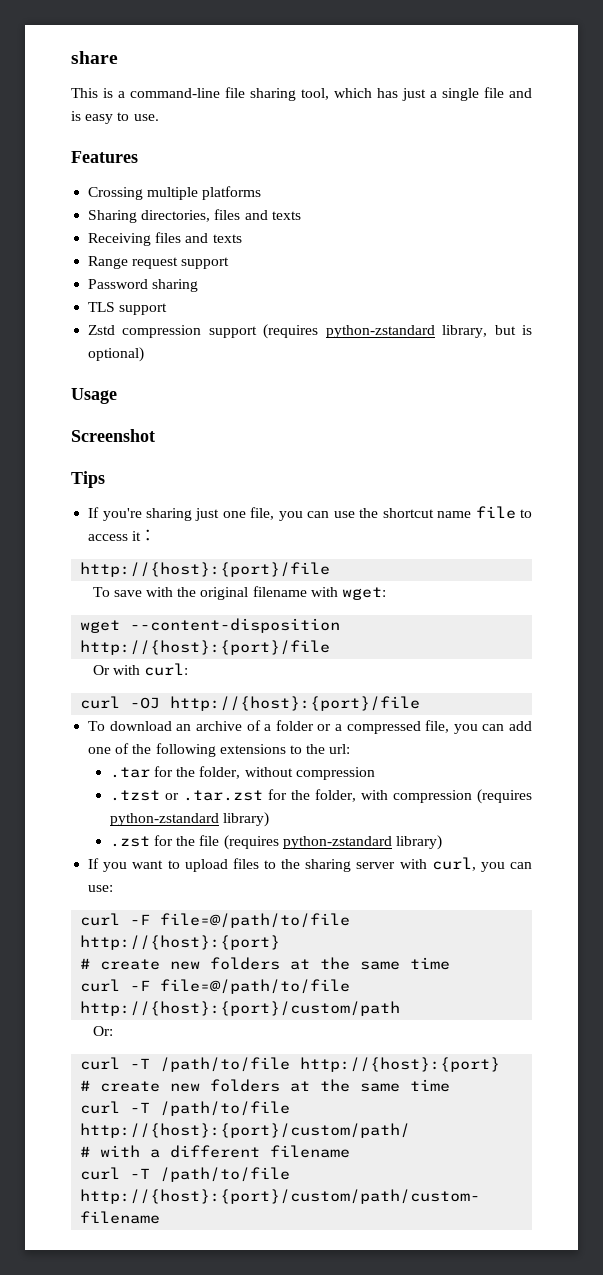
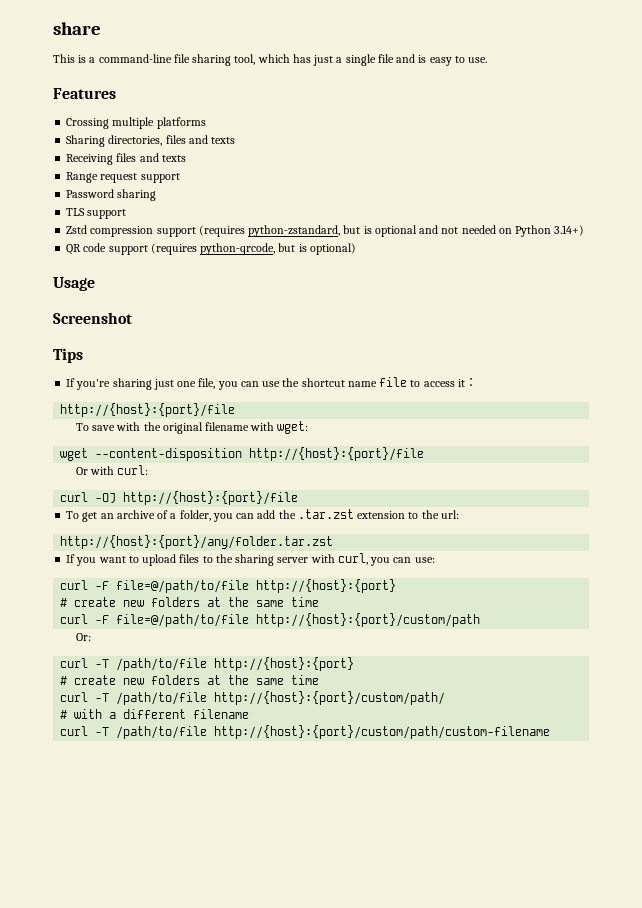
[325,325,488,338] python-zstandard library, -> [248,225,585,237] [66,243,276,255] python-zstandard, but is optional and not needed on Python 3.14+) // QR code support (requires python-qrcode,
[109,721,172,731] download -> [82,512,98,522] get
[275,720,532,734] [88,743,351,757] [109,766,375,780] [109,789,532,804] [109,812,269,827] [109,835,442,850] folder or a compressed file, you can add one of the following extensions to the url: // .tar for the folder, without compression // .tzst or .tar.zst for the folder, with compression (requires python-zstandard library) // .zst for the file (requires python-zstandard library) -> [179,509,459,522] [60,535,334,549] folder, you can add the .tar.zst extension to the url: // http://{host}:{port}/any/folder.tar.zst

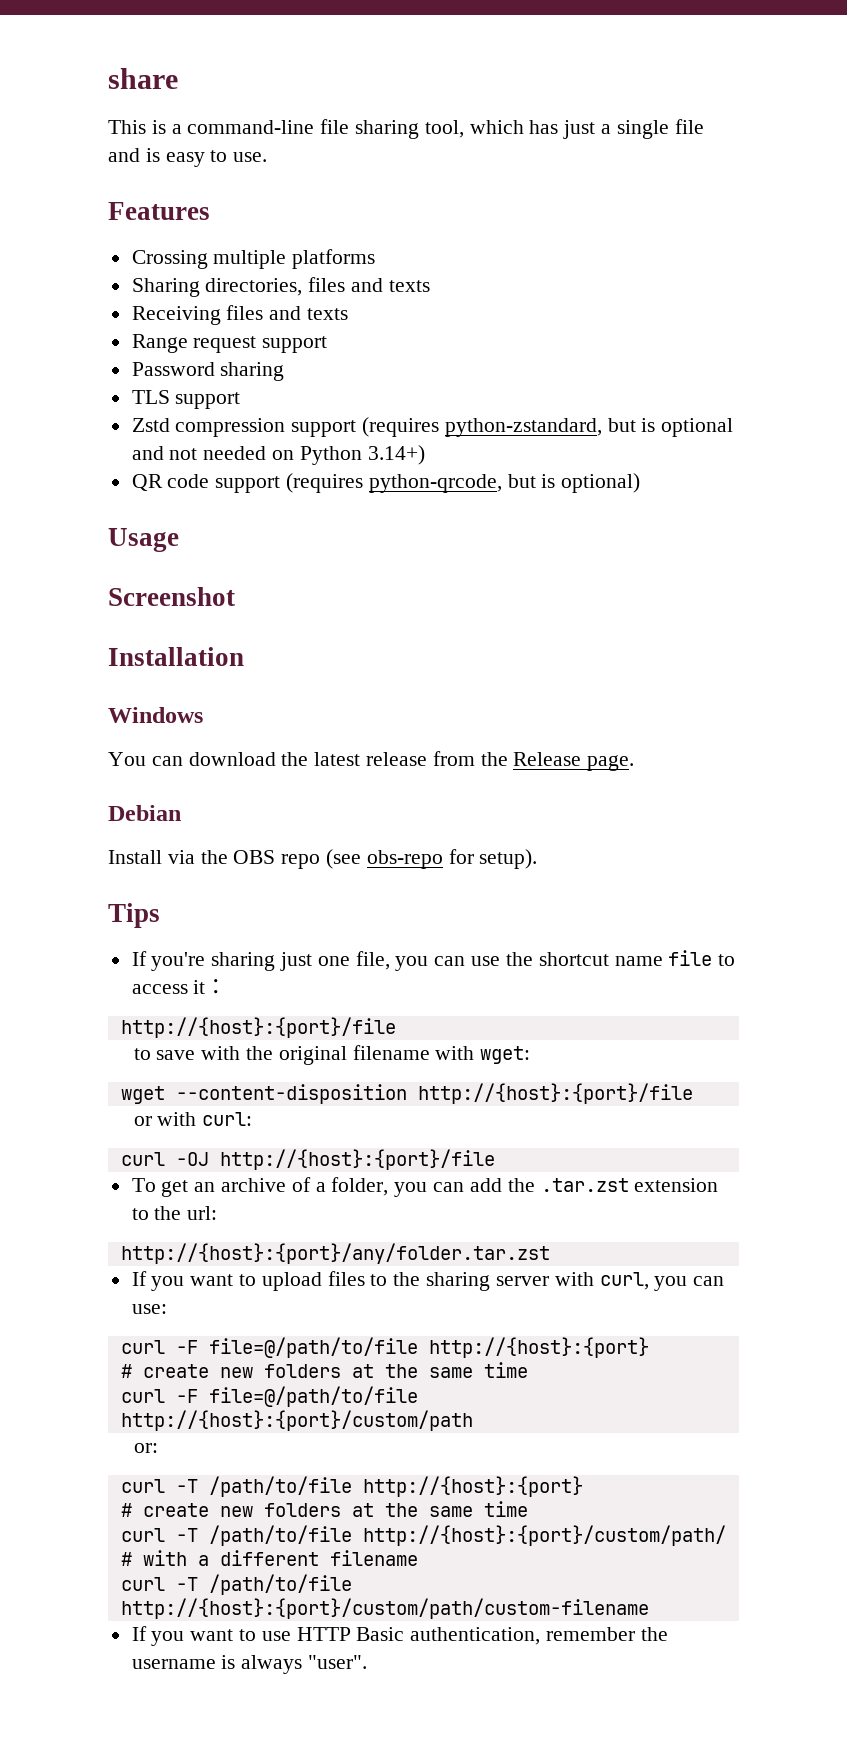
(132, 318) none -> [108,647,244,666] [108,707,203,723] [108,751,635,771] [108,805,181,821] [108,849,538,869] // Installation // Windows // You can download the latest release from the Release page. // Debian // Install via the OBS repo (see obs-repo for setup).
[75,423,89,431] To -> [133,1048,151,1060] to
[75,467,88,475] Or -> [133,1116,152,1126] or
[75,633,91,641] Or: -> [133,1443,158,1453] or:
(551, 732) none -> [131,1626,668,1646] [131,1655,368,1674] // If you want to use HTTP Basic authentication, remember the username is always "user".

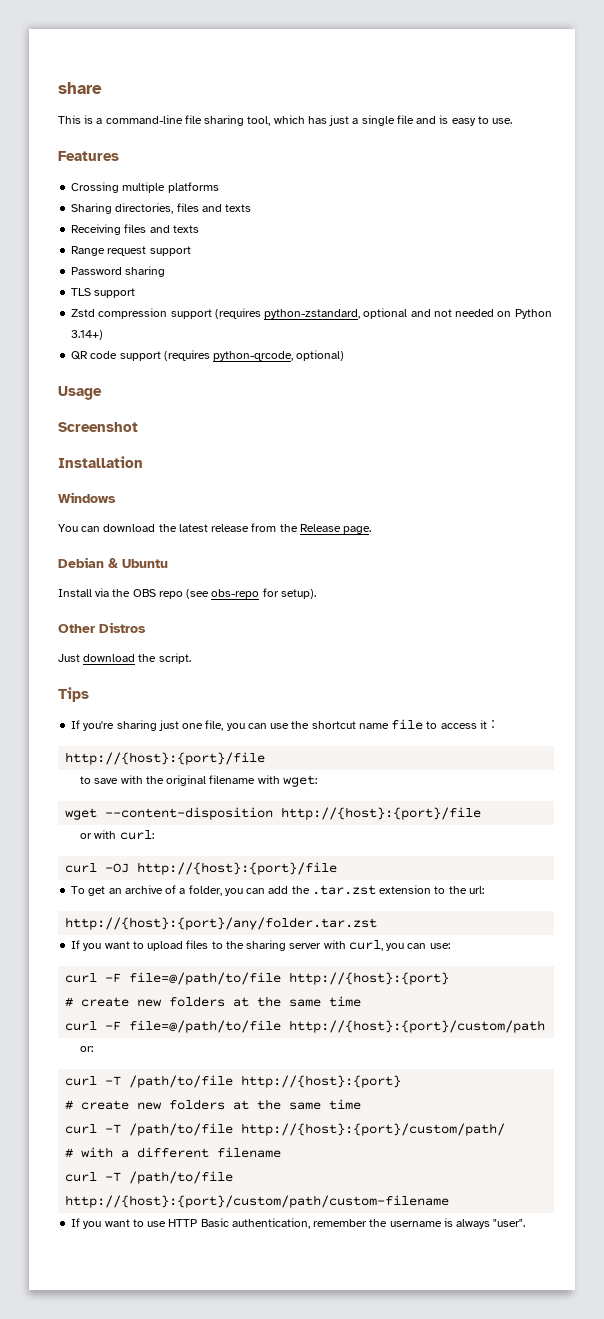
[607,418,656,432] but is -> (361, 314) none
[507,474,556,488] but is -> (294, 356) none
(181, 813) none -> [108,558,168,568] & Ubuntu
(538, 859) none -> [58,622,146,633] [58,653,191,664] // Other Distros // Just download the script.

